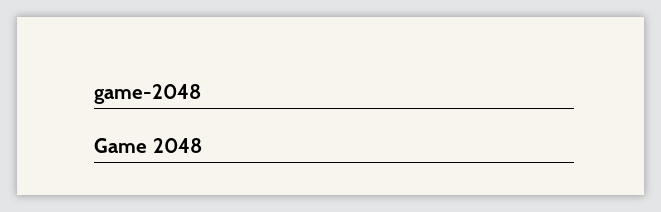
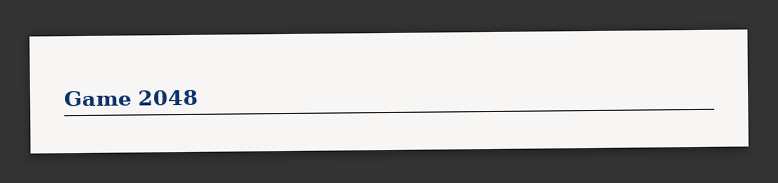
[94,84,201,104] game-2048 // -> (63, 98) none

